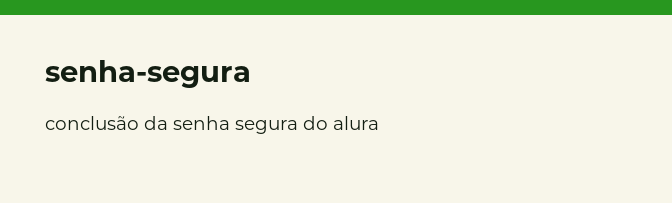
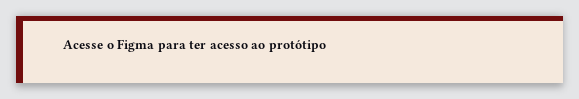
[45,60,251,88] [45,116,379,134] senha-segura // conclusão da senha segura do alura -> [63,39,326,52] Acesse o Figma para ter acesso ao protótipo

